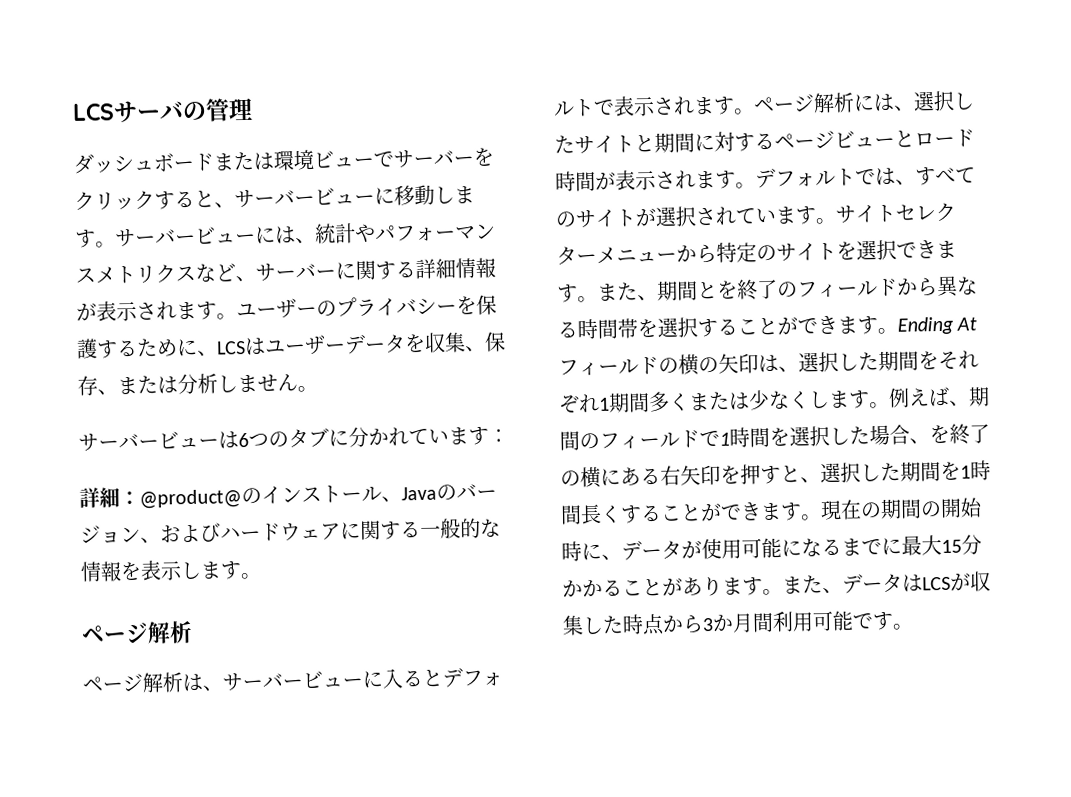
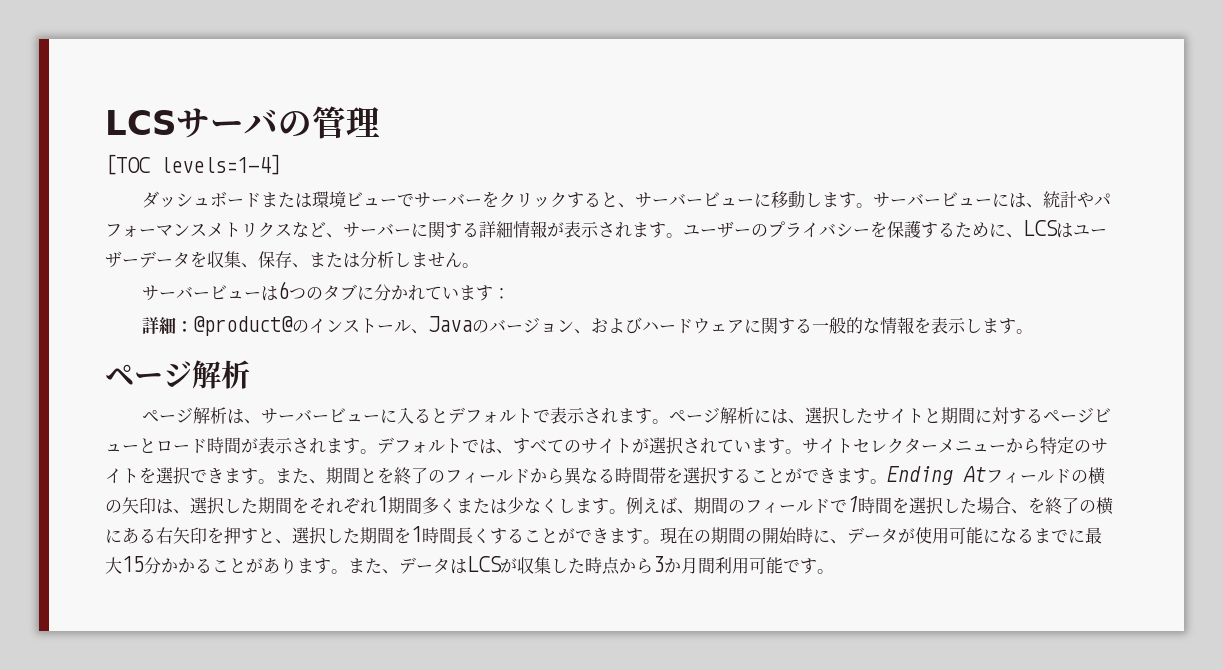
(253, 109) none -> [105,154,281,175] // [TOC levels=1-4]

